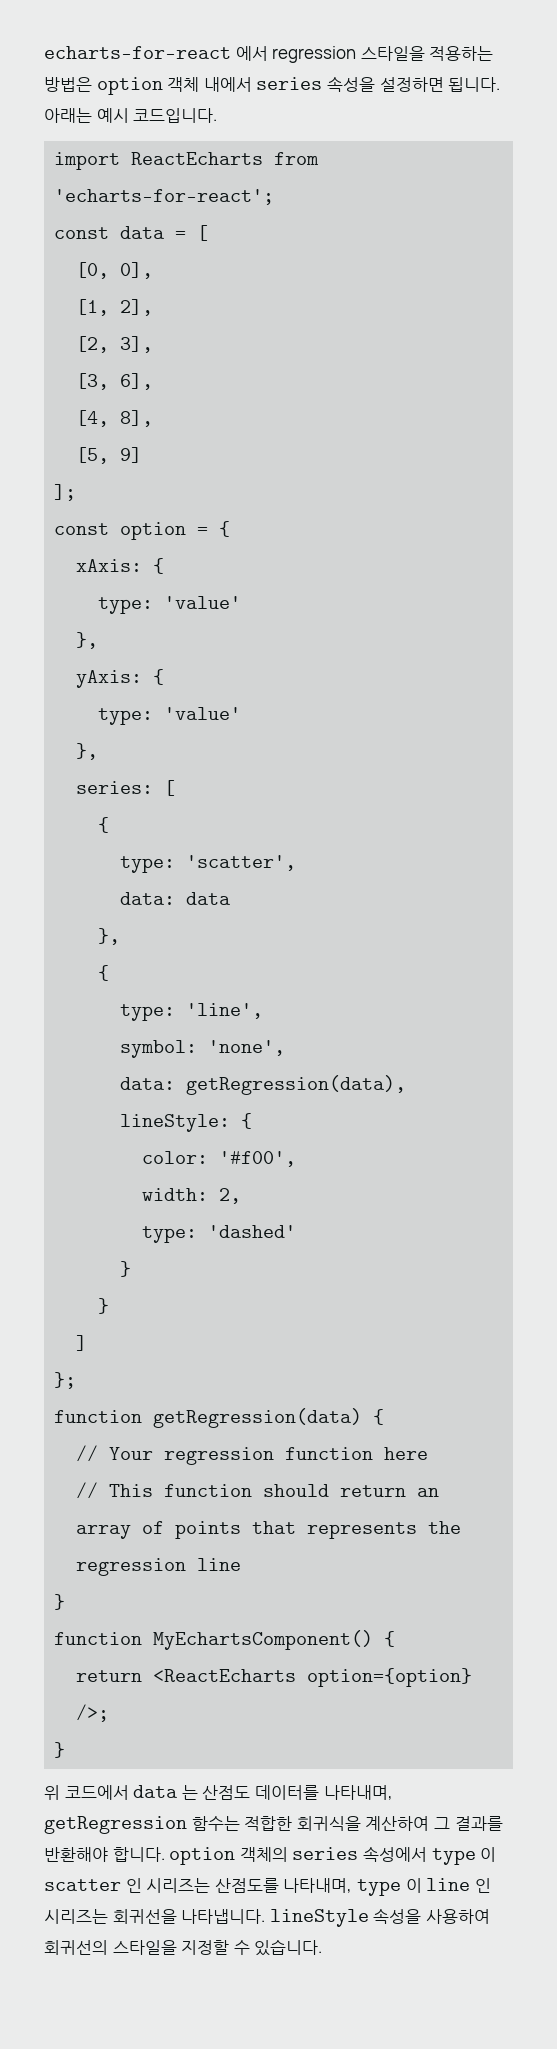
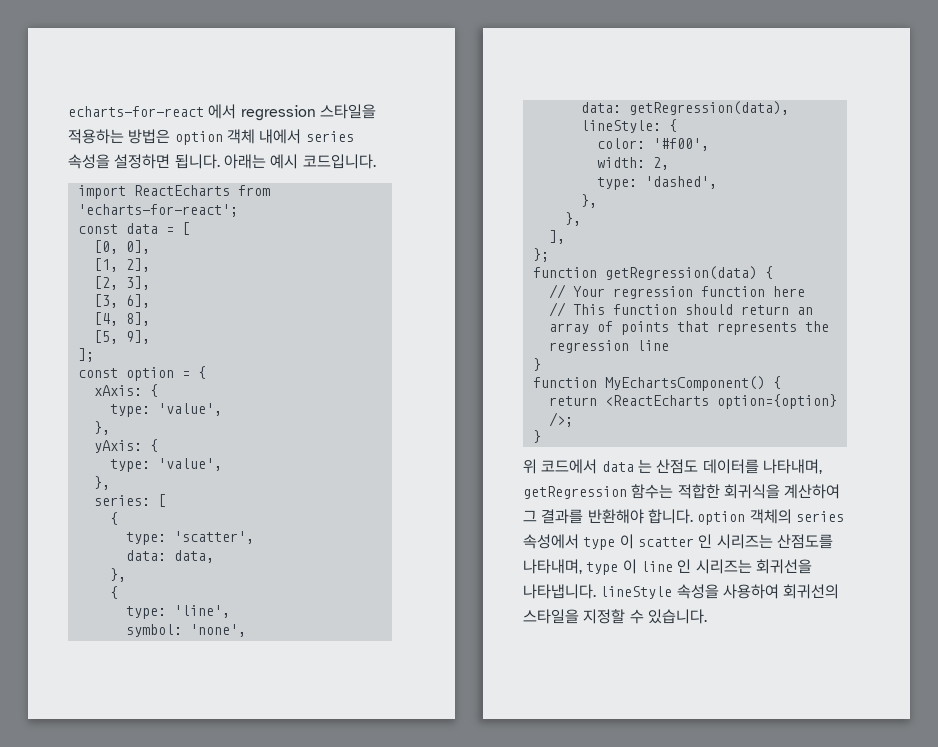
[120,447,143,463] 9] -> [125,330,150,344] 9],
[164,596,242,609] 'value' -> [157,403,222,416] 'value',
[164,707,242,720] 'value' -> [157,458,222,471] 'value',
[186,892,231,905] data -> [173,550,214,563] data,
[208,1225,297,1238] [120,1261,132,1277] [98,1298,110,1314] [76,1335,88,1351] 'dashed' // } // } // ] -> [644,176,717,189] [580,194,597,208] [564,212,581,226] [548,230,565,244] 'dashed', // }, // }, // ],

